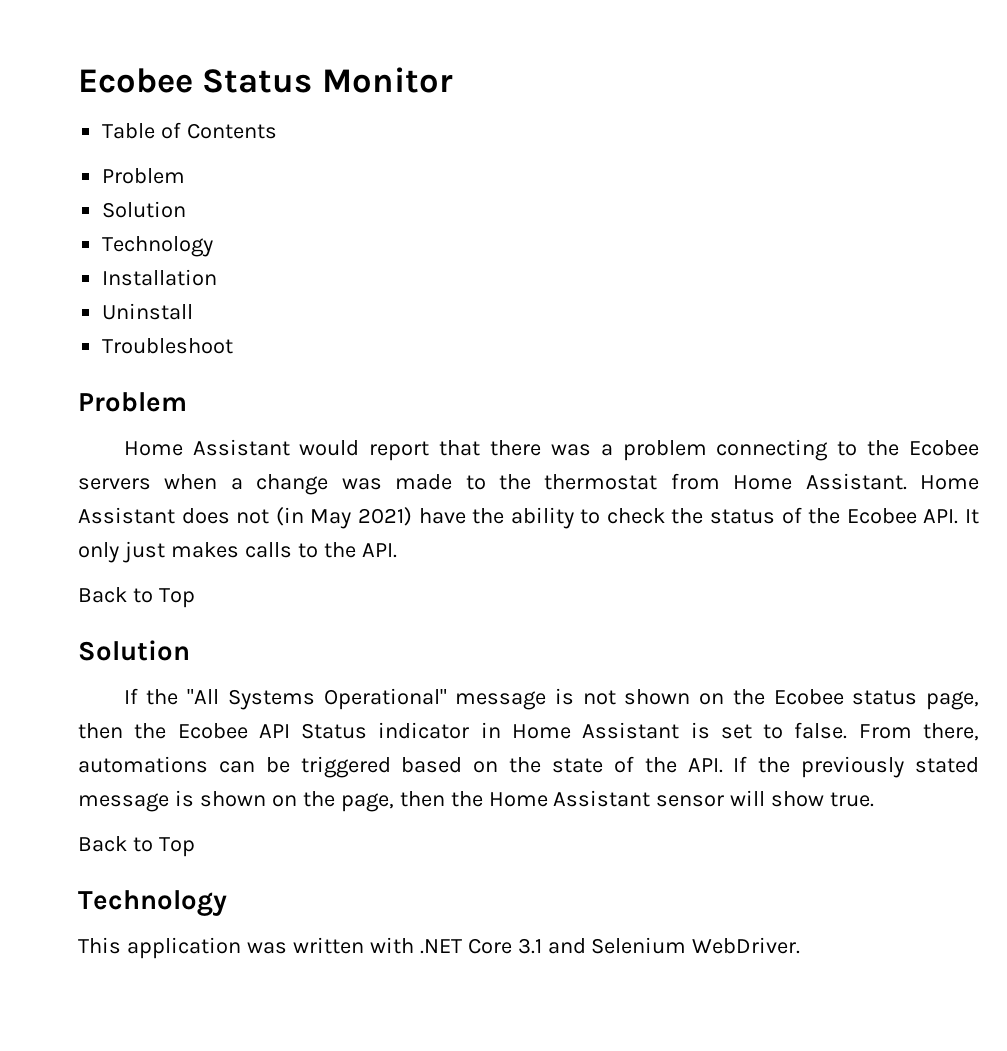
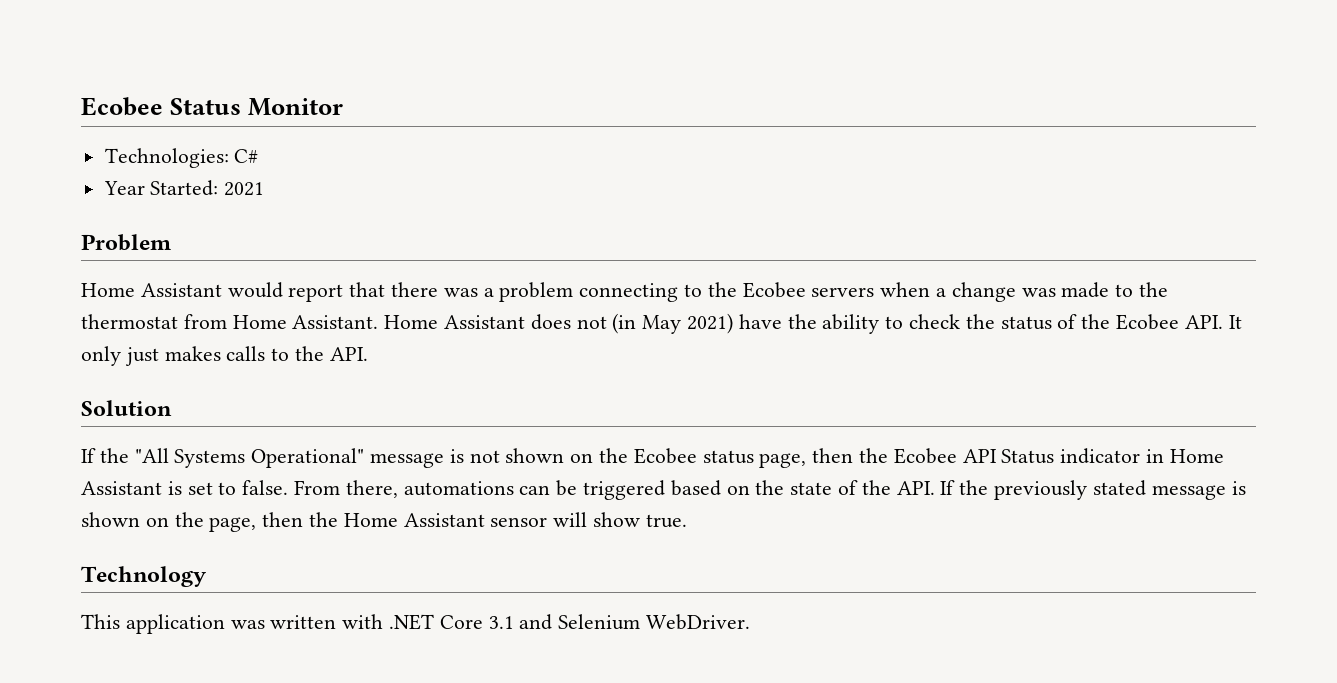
[102,122,278,139] [102,168,186,184] [102,201,187,218] [102,236,214,257] [102,269,218,286] [102,303,194,320] [102,338,234,354] Table of Contents // Problem // Solution // Technology // Installation // Uninstall // Troubleshoot -> [104,148,259,168] [103,180,265,196] Technologies: C# // Year Started: 2021
[78,587,195,608] // Back to Top -> (368, 354) none
[78,836,195,857] // Back to Top -> (687, 521) none

